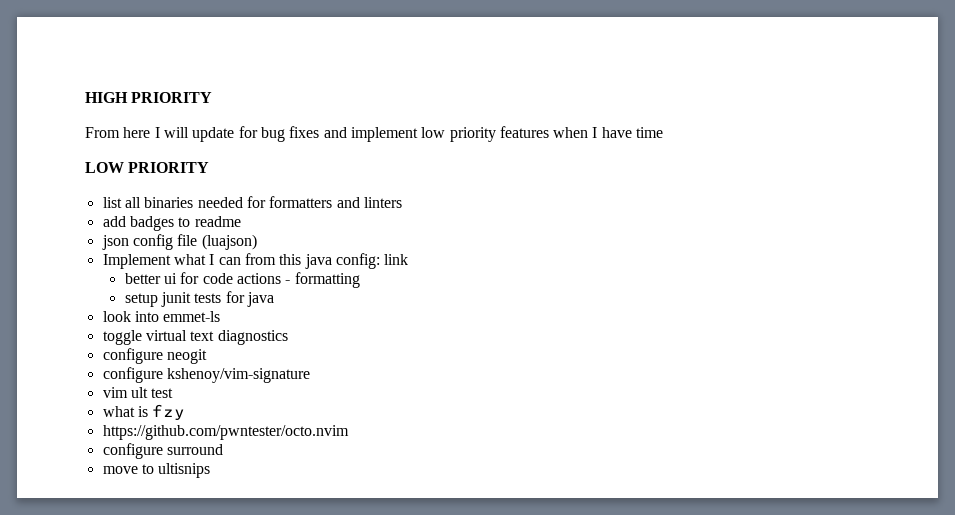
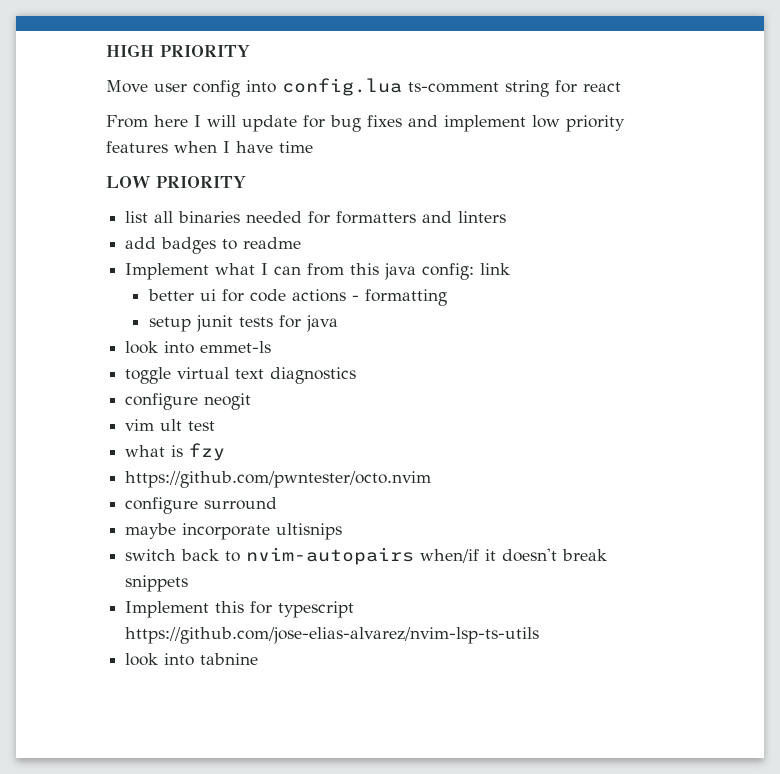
(213, 97) none -> [106,78,621,97] // Move user config into config.lua ts-comment string for react
[101,234,257,250] // json config file (luajson) -> (302, 243) none
[102,367,310,383] // configure kshenoy/vim-signature -> (252, 401) none
[102,463,211,478] move to ultisnips -> [125,523,343,540] [125,547,608,565] [125,575,189,592] [125,601,355,618] [125,627,540,644] [125,653,259,666] maybe incorporate ultisnips // switch back to nvim-autopairs when/if it doesn't break snippets // Implement this for typescript https://github.com/jose-elias-alvarez/nvim-lsp-ts-utils // look into tabnine

